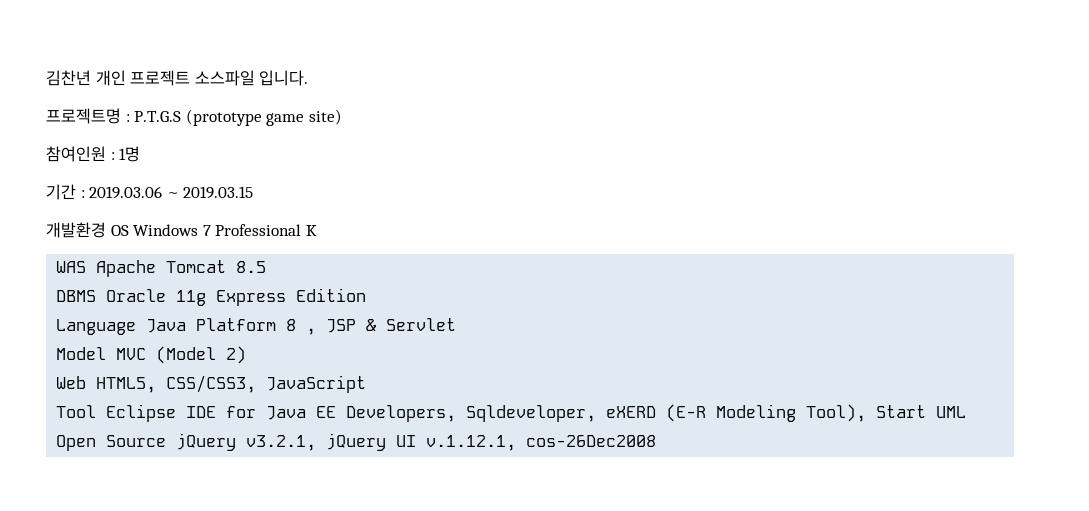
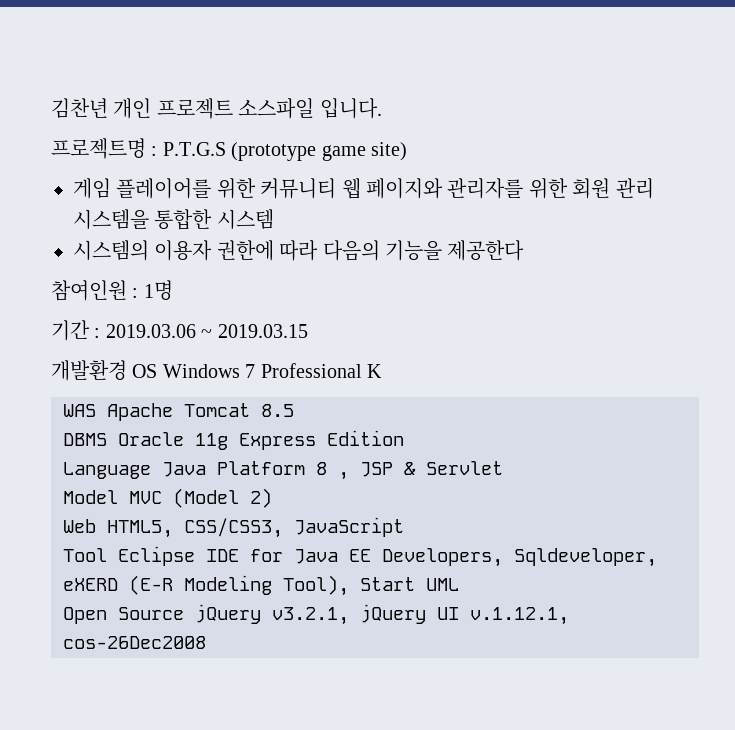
(342, 117) none -> [73,178,654,199] [73,209,274,230] [73,240,525,261] // 게임 플레이어를 위한 커뮤니티 웹 페이지와 관리자를 위한 회원 관리 시스템을 통합한 시스템 // 시스템의 이용자 권한에 따라 다음의 기능을 제공한다

